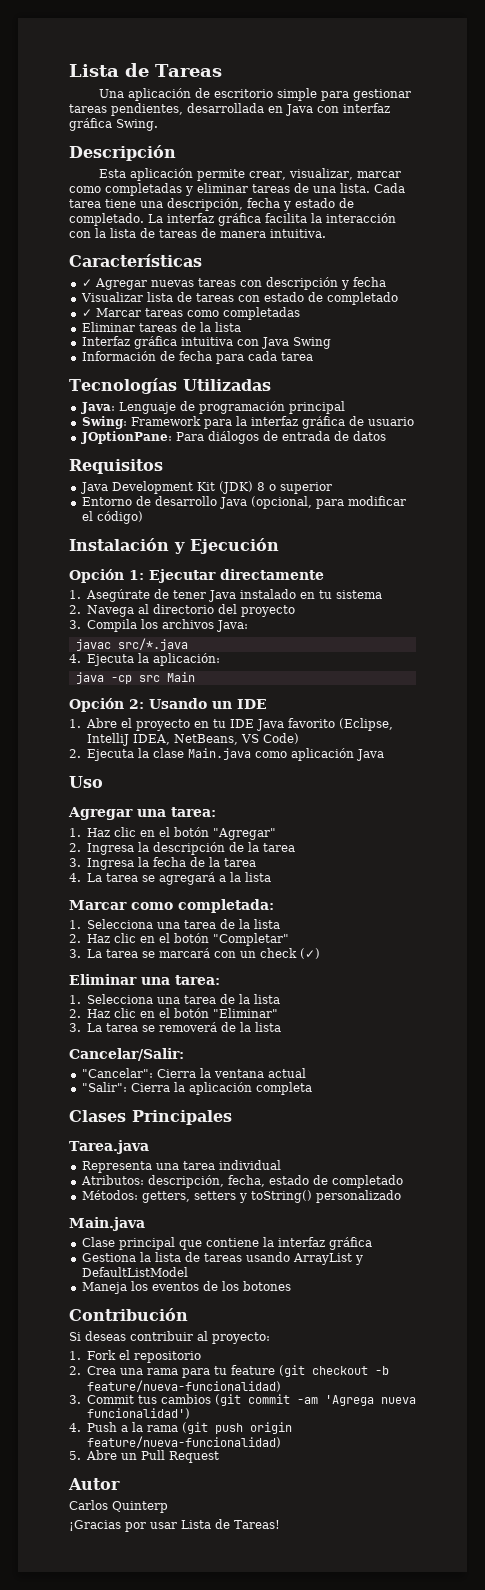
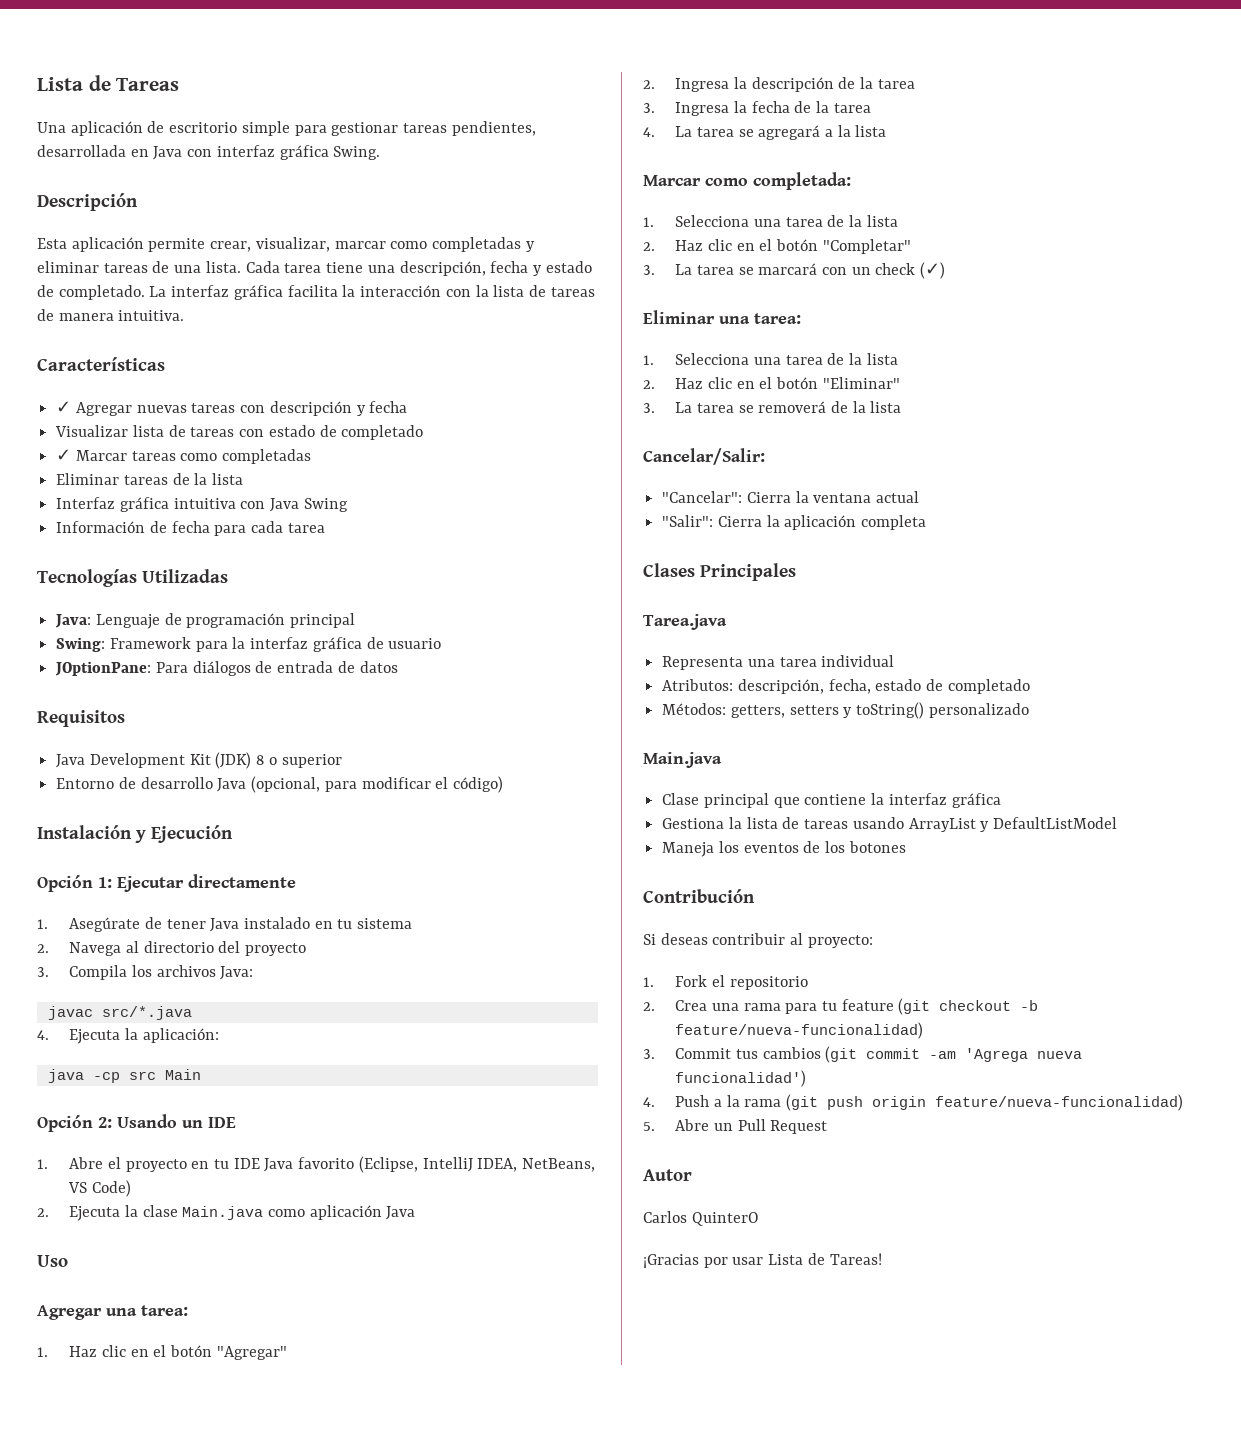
[112,1501,168,1513] Quinterp -> [691,1212,759,1226] QuinterO

